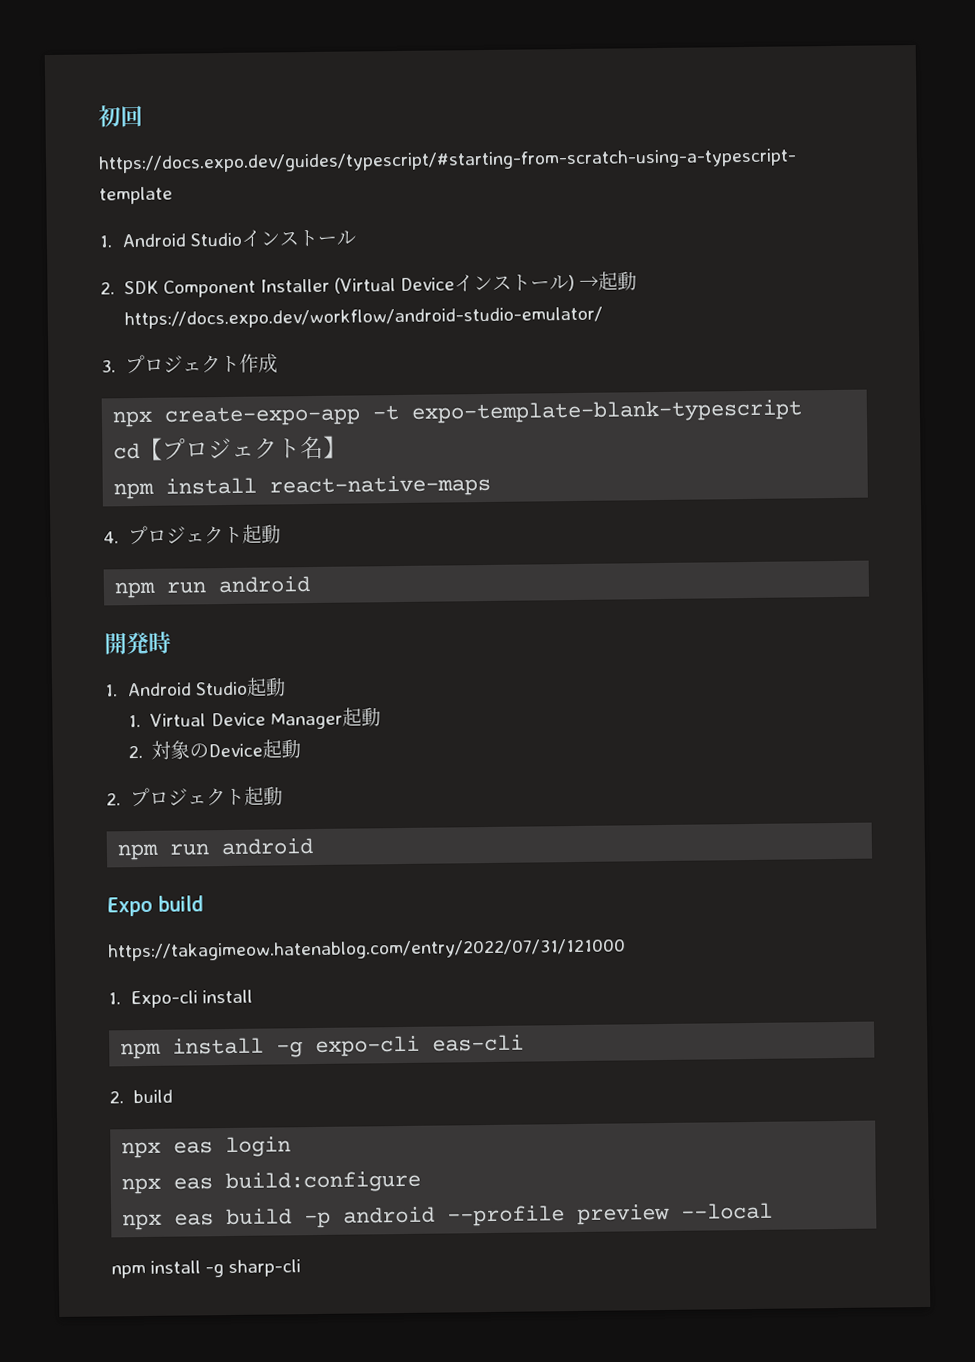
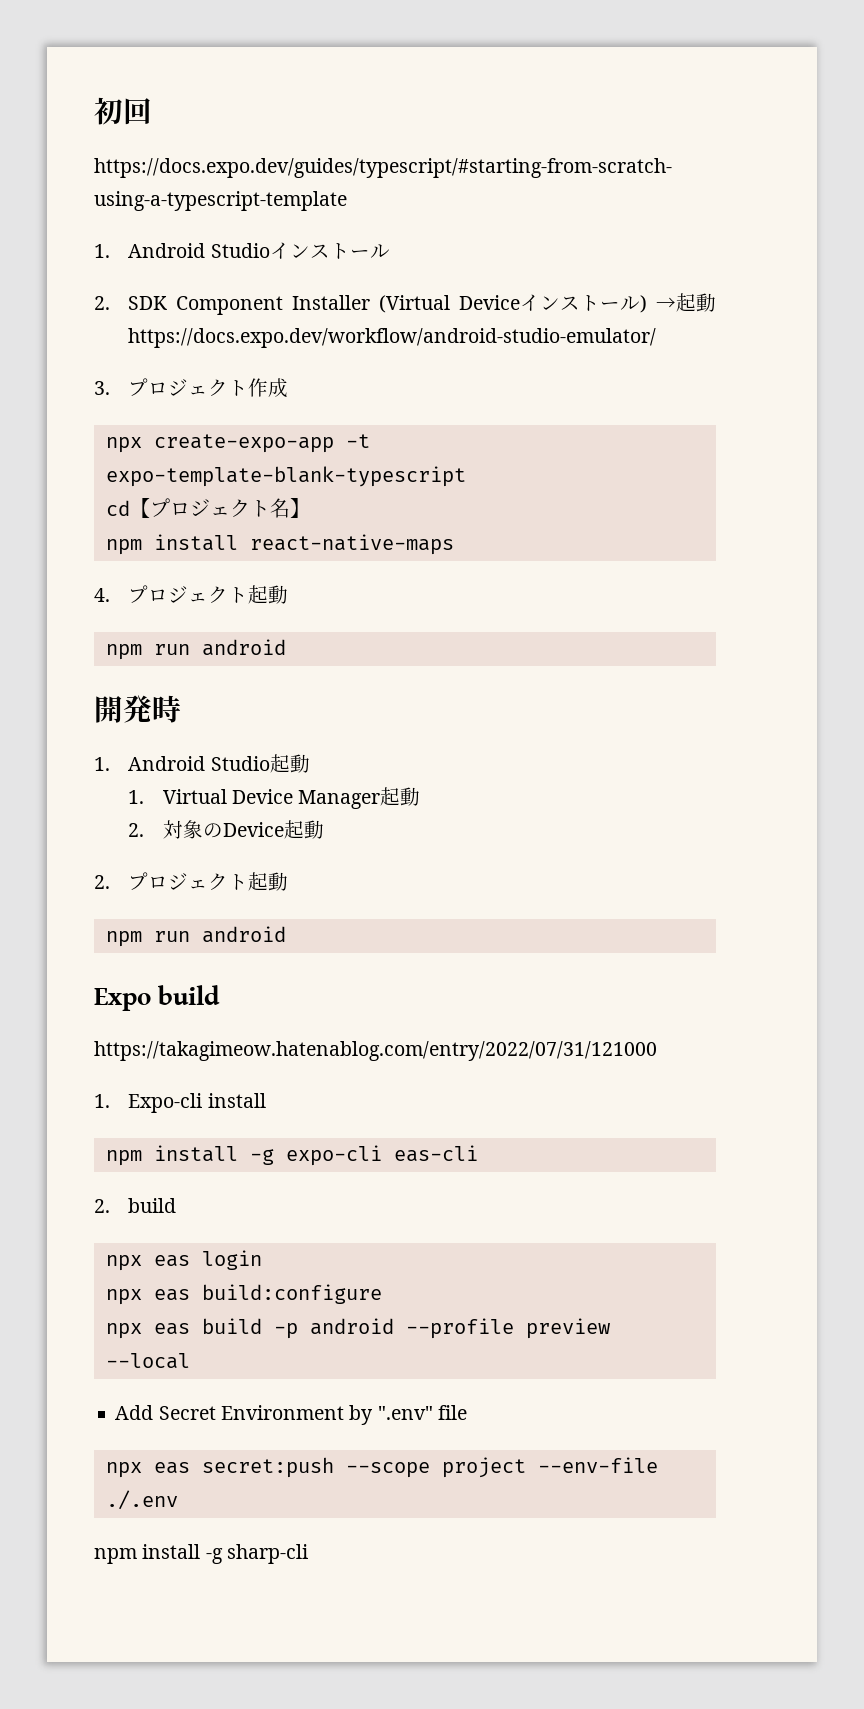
(774, 1211) none -> [115,1405,467,1425] [105,1457,658,1478] [105,1490,178,1510] // Add Secret Environment by ".env" file // npx eas secret:push --scope project --env-file ./.env

